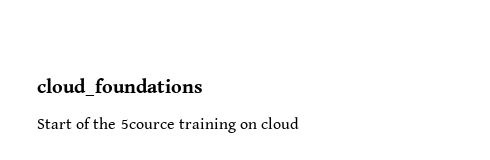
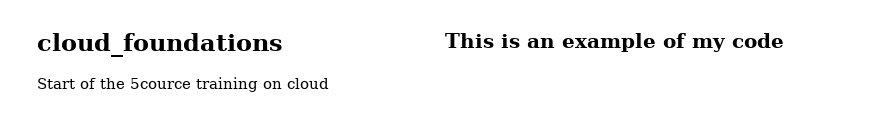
(300, 123) none -> [445,33,784,52] // This is an example of my code

